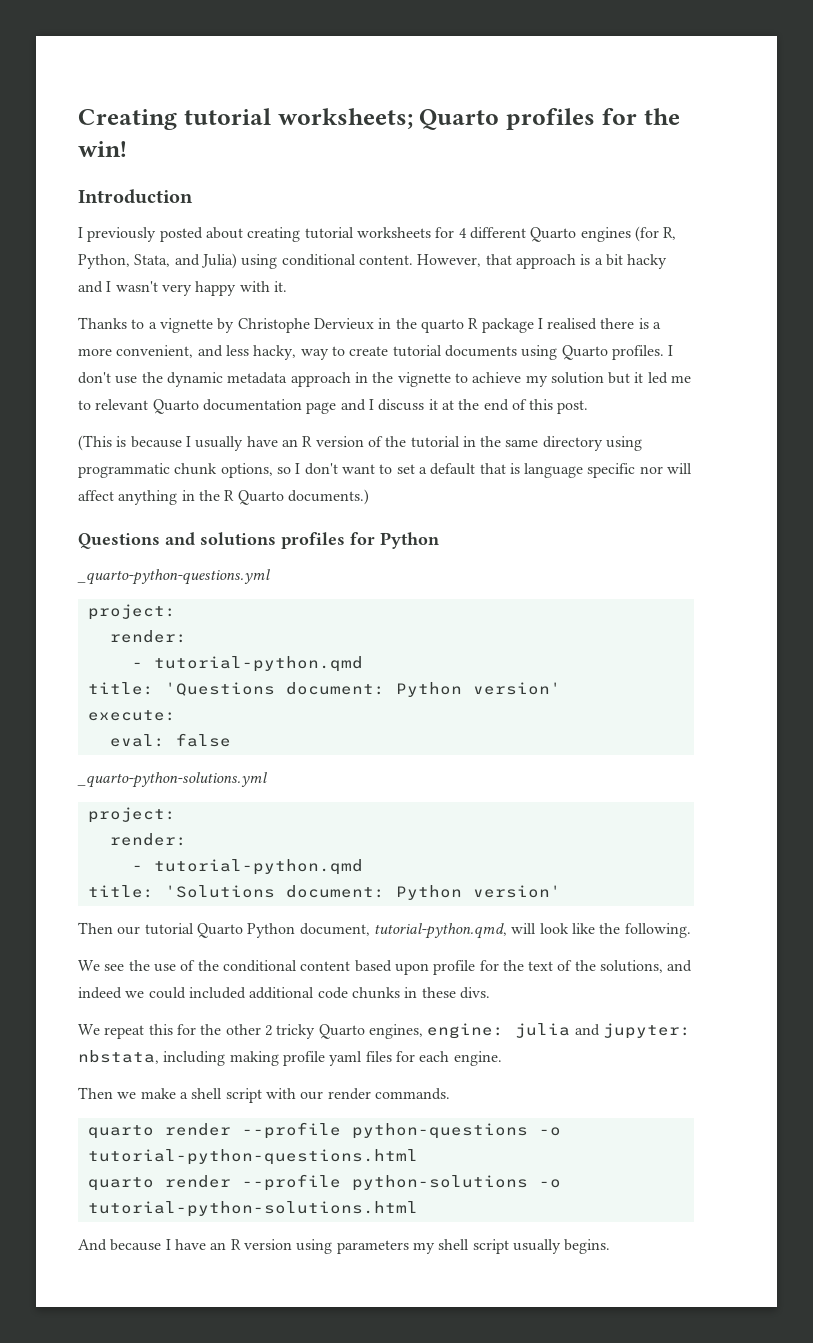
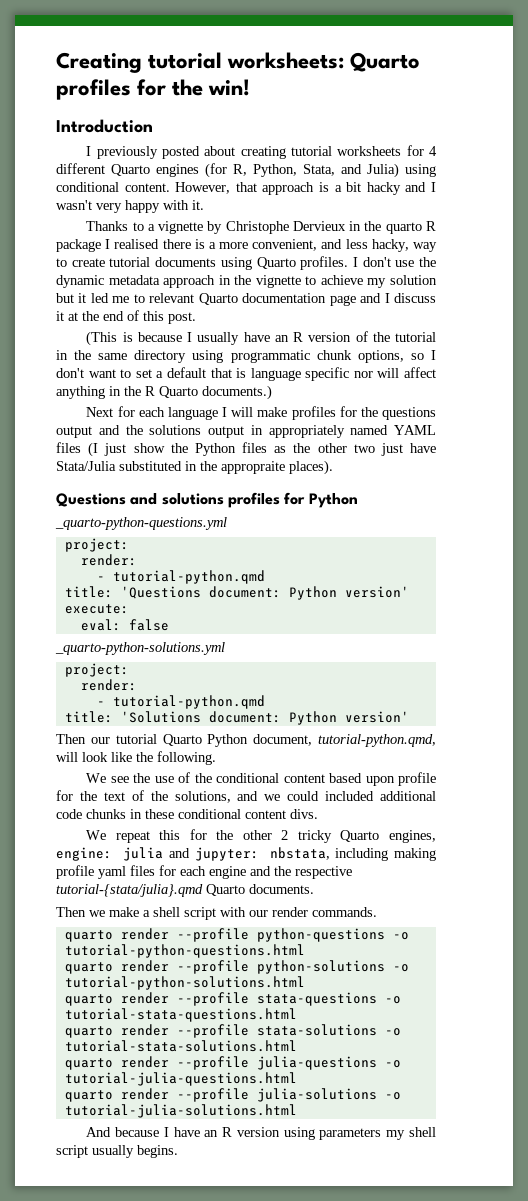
[277,108,413,129] worksheets; -> [227,52,345,69] worksheets:
(369, 497) none -> [86,406,436,420] [56,425,436,438] [56,442,437,457] [56,460,333,475] // Next for each language I will make profiles for the questions output and the solutions output in appropriately named YAML files (I just show the Python files as the other two just have Stata/Julia substituted in the appropraite places).
[78,987,122,999] indeed -> (259, 796) none
(456, 992) none -> [178,809,286,819] conditional content
[453,1051,502,1066] engine. -> [209,866,352,879] [56,884,314,897] engine and the respective tutorial-{stata/julia}.qmd Quarto documents.
(418, 1209) none -> [64,992,401,1006] [64,1008,297,1022] [64,1024,401,1038] [64,1040,297,1052] [64,1056,401,1070] [64,1072,297,1086] [64,1088,401,1102] [64,1104,297,1118] // quarto render --profile stata-questions -o tutorial-stata-questions.html // quarto render --profile stata-solutions -o tutorial-stata-solutions.html // quarto render --profile julia-questions -o tutorial-julia-questions.html // quarto render --profile julia-solutions -o tutorial-julia-solutions.html

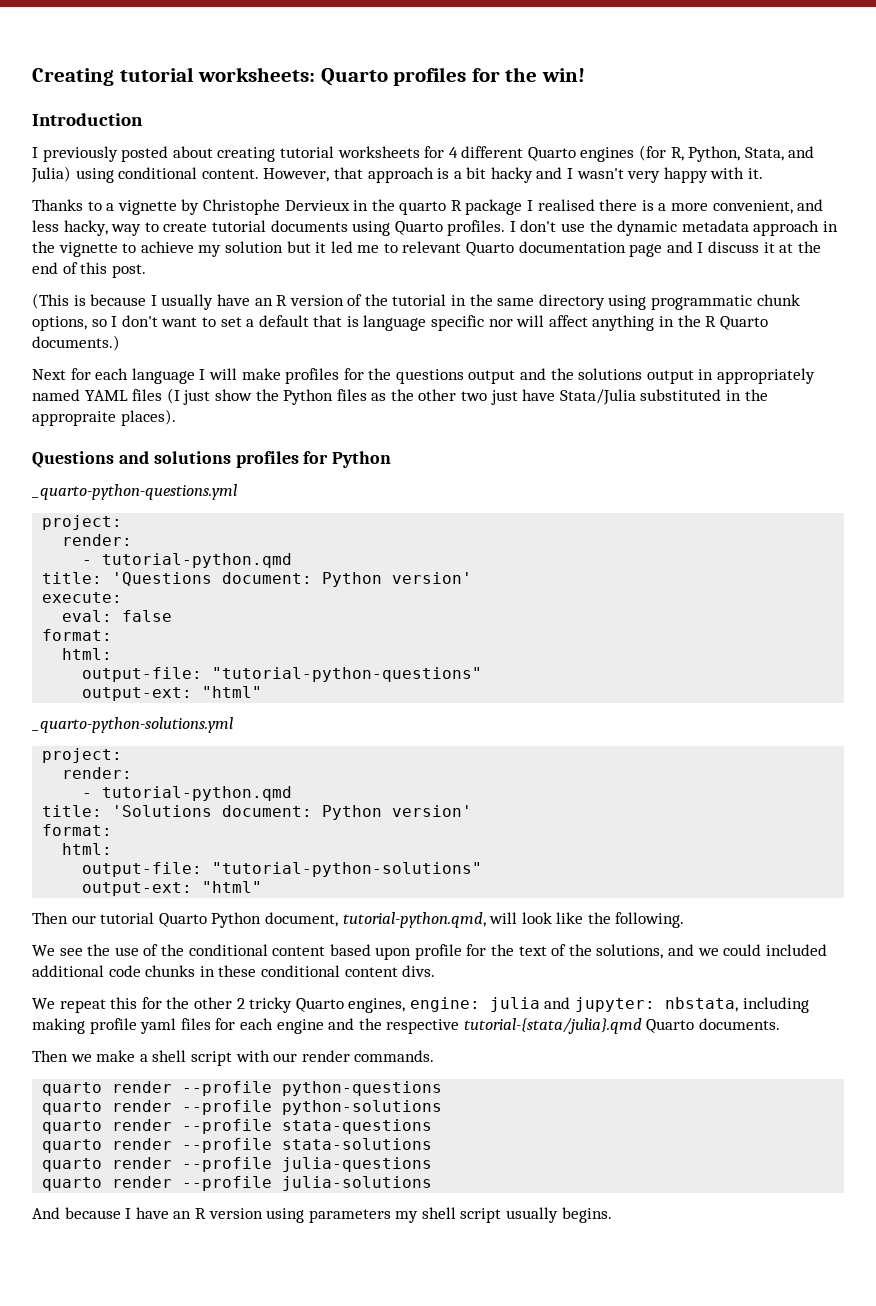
(169, 625) none -> [42,629,113,641] [62,648,113,660] [82,667,483,682] [82,686,263,701] // format: // html: // output-file: "tutorial-python-questions" // output-ext: "html"
(409, 717) none -> [42,824,113,836] [62,843,113,855] [82,862,483,877] [82,881,263,896] // format: // html: // output-file: "tutorial-python-solutions" // output-ext: "html"
[392,932,409,940] [64,944,305,958] -o tutorial-python-questions.html -> (443, 1088) none
[392,964,409,972] [64,976,305,990] -o tutorial-python-solutions.html -> (443, 1107) none
[384,996,401,1004] [64,1008,297,1022] -o tutorial-stata-questions.html -> (433, 1126) none
[384,1028,401,1036] [64,1040,297,1052] -o tutorial-stata-solutions.html -> (433, 1144) none
[384,1060,401,1068] [64,1072,297,1086] -o tutorial-julia-questions.html -> (433, 1164) none
[384,1092,401,1100] [64,1104,297,1118] -o tutorial-julia-solutions.html -> (433, 1183) none

